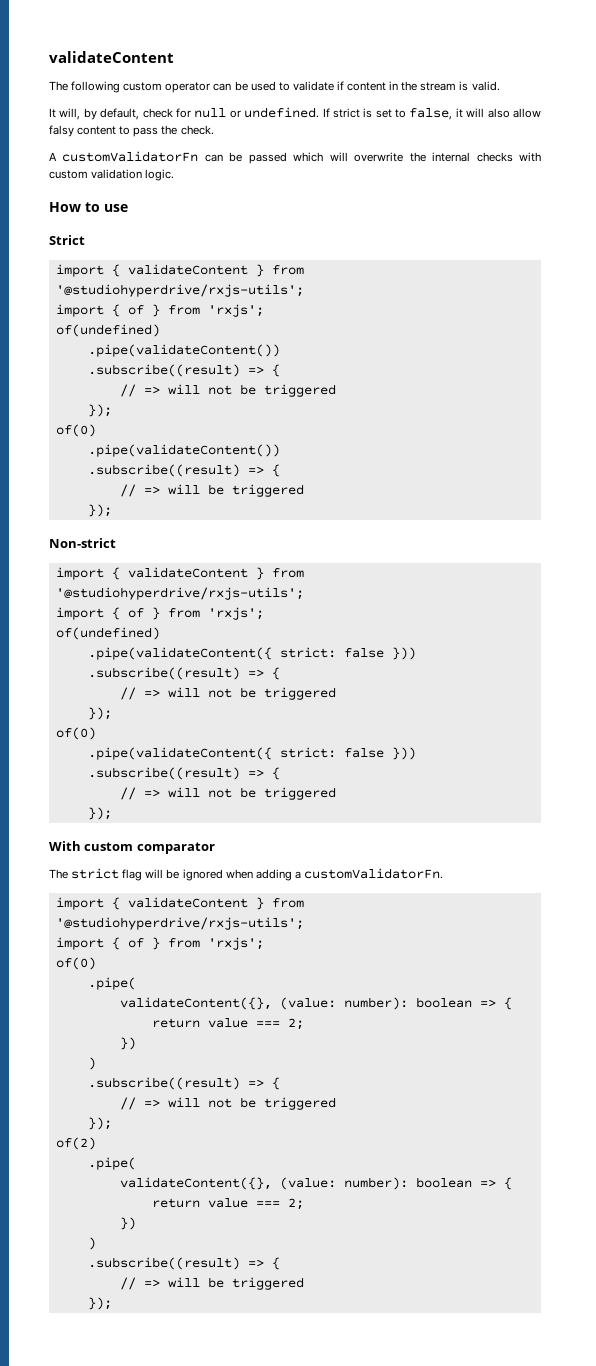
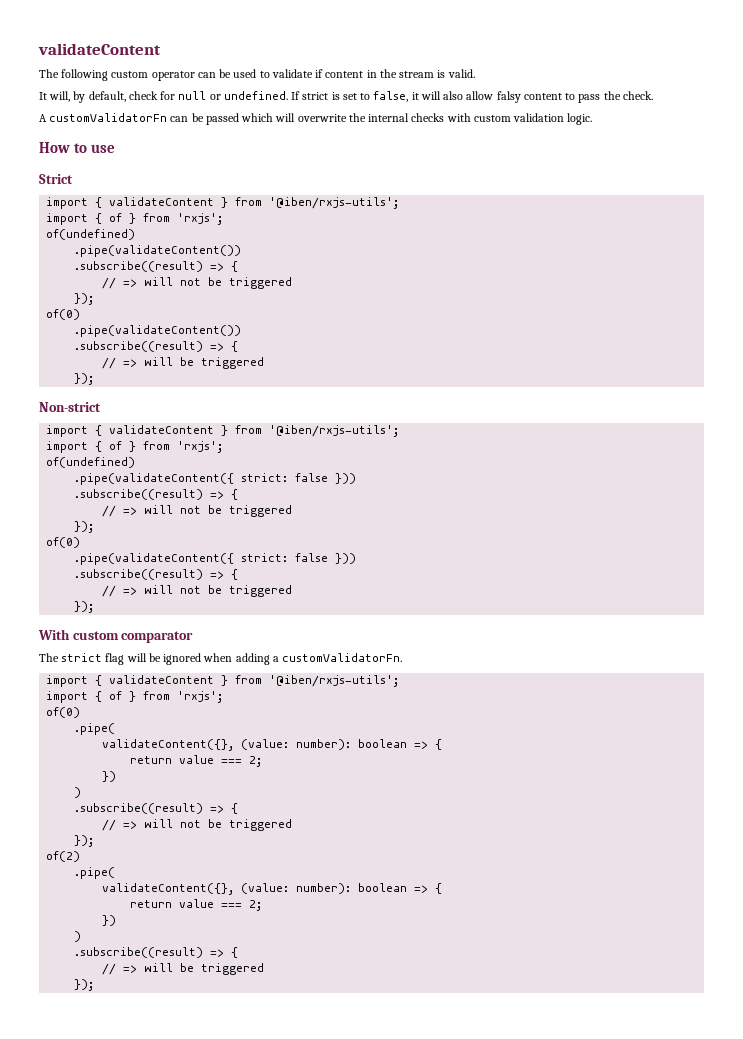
[55,284,304,297] '@studiohyperdrive/rxjs-utils'; -> [269,197,400,209] '@iben/rxjs-utils';
[55,587,304,600] '@studiohyperdrive/rxjs-utils'; -> [269,425,400,437] '@iben/rxjs-utils';
[55,917,304,930] '@studiohyperdrive/rxjs-utils'; -> [269,675,400,687] '@iben/rxjs-utils';

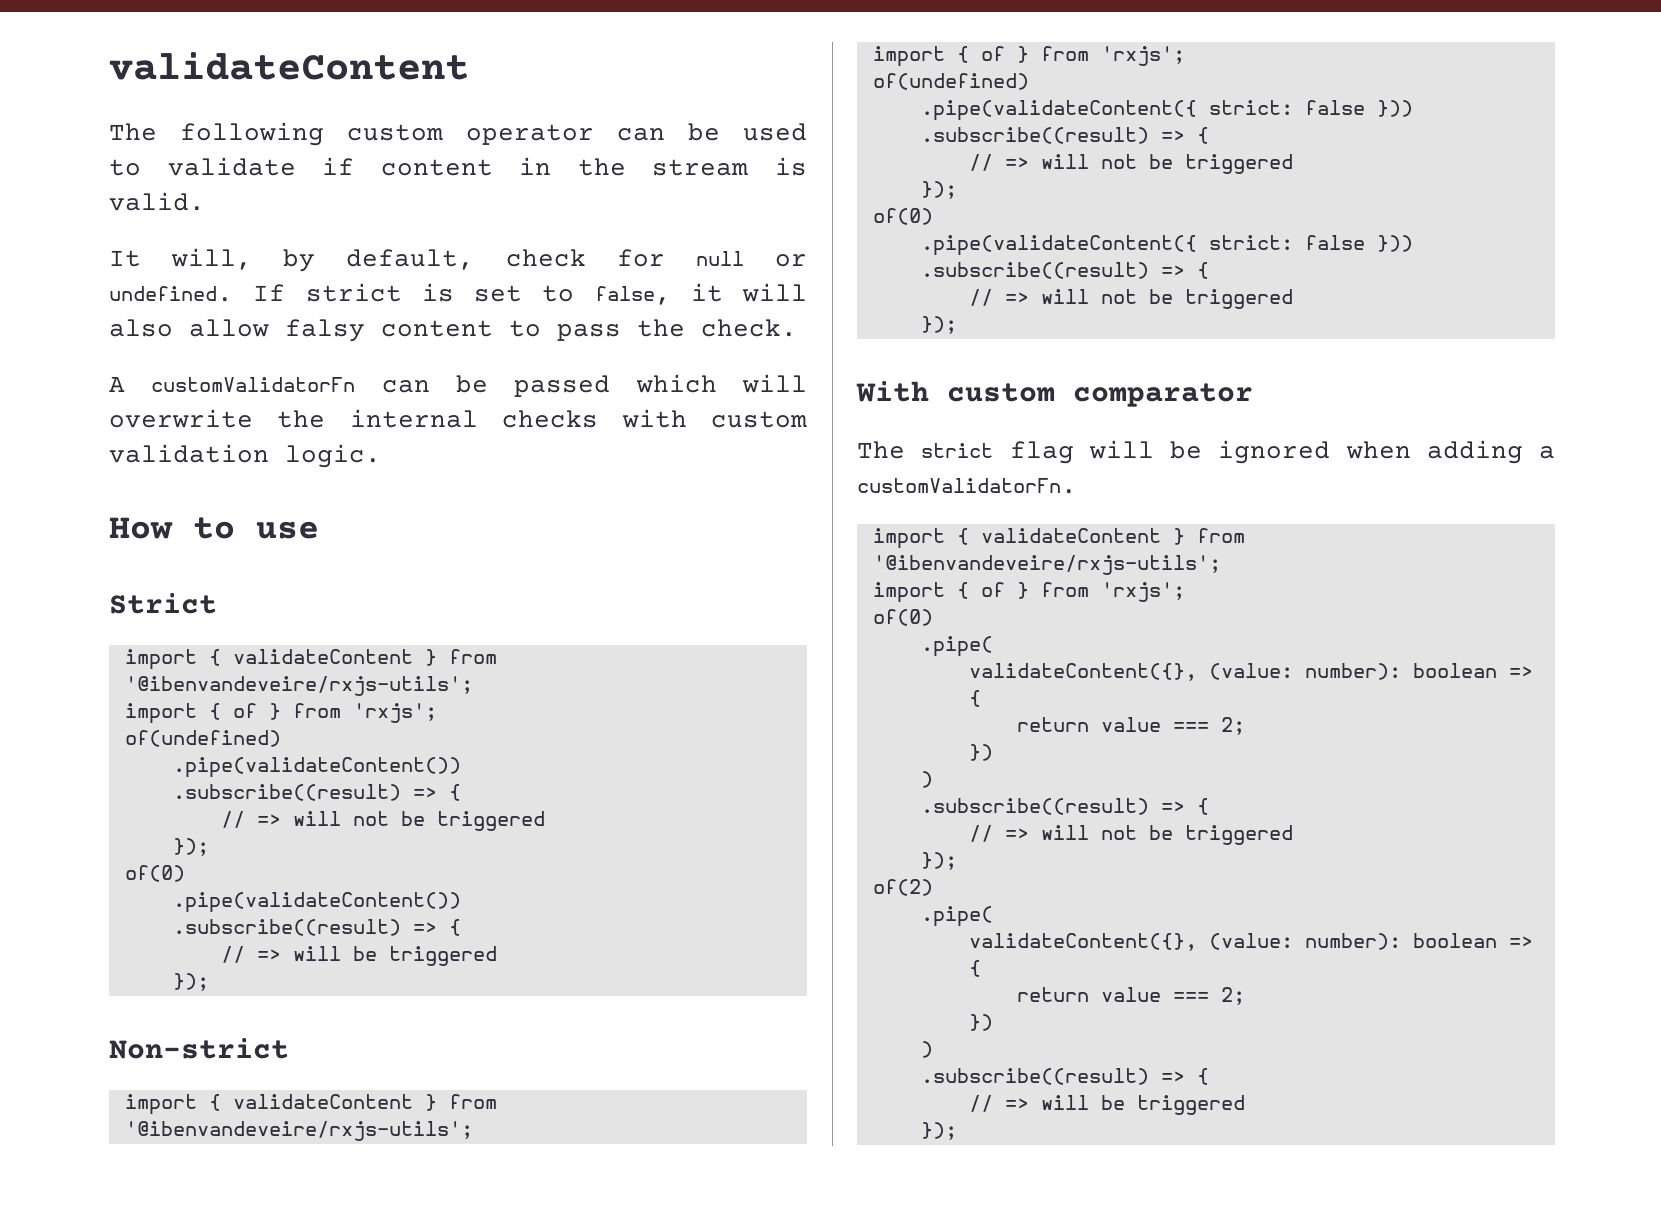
[269,197,400,209] '@iben/rxjs-utils'; -> [124,676,473,696] '@ibenvandeveire/rxjs-utils';
[269,425,400,437] '@iben/rxjs-utils'; -> [124,1121,473,1141] '@ibenvandeveire/rxjs-utils';
[269,675,400,687] '@iben/rxjs-utils'; -> [872,555,1221,575] '@ibenvandeveire/rxjs-utils';

